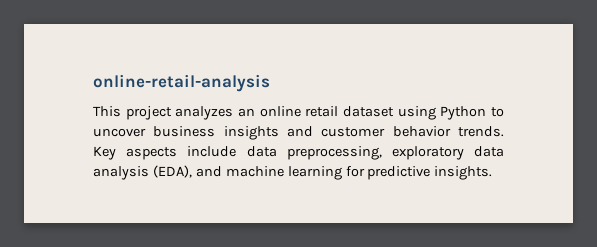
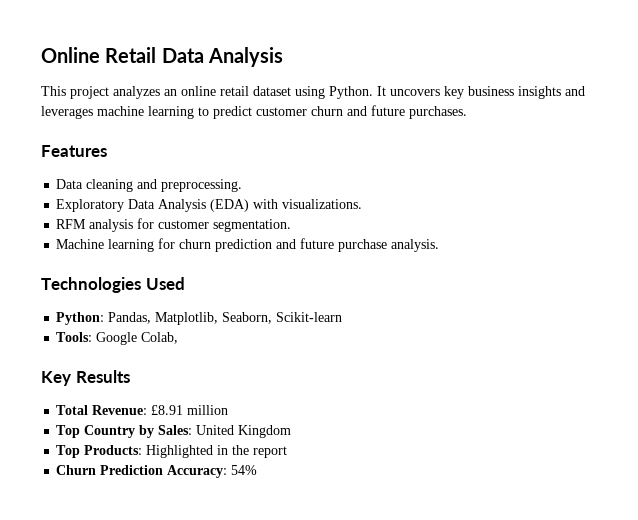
[93,74,270,92] online-retail-analysis -> [41,47,283,67] Online Retail Data Analysis
[440,106,504,120] [93,126,504,140] [93,146,504,160] [93,165,493,180] Python to uncover business insights and customer behavior trends. Key aspects include data preprocessing, exploratory data analysis (EDA), and machine learning for predictive insights. -> [329,86,585,99] [41,105,467,119] [41,145,107,157] [56,179,243,192] [56,199,363,212] [56,218,292,232] [56,238,440,252] [41,277,185,293] [56,312,343,325] [56,332,179,345] [41,370,130,386] [56,405,229,415] [56,425,292,438] [56,445,288,458] [56,465,258,478] Python. It uncovers key business insights and leverages machine learning to predict customer churn and future purchases. // Features // Data cleaning and preprocessing. // Exploratory Data Analysis (EDA) with visualizations. // RFM analysis for customer segmentation. // Machine learning for churn prediction and future purchase analysis. // Technologies Used // Python: Pandas, Matplotlib, Seaborn, Scikit-learn // Tools: Google Colab, // Key Results // Total Revenue: £8.91 million // Top Country by Sales: United Kingdom // Top Products: Highlighted in the report // Churn Prediction Accuracy: 54%

